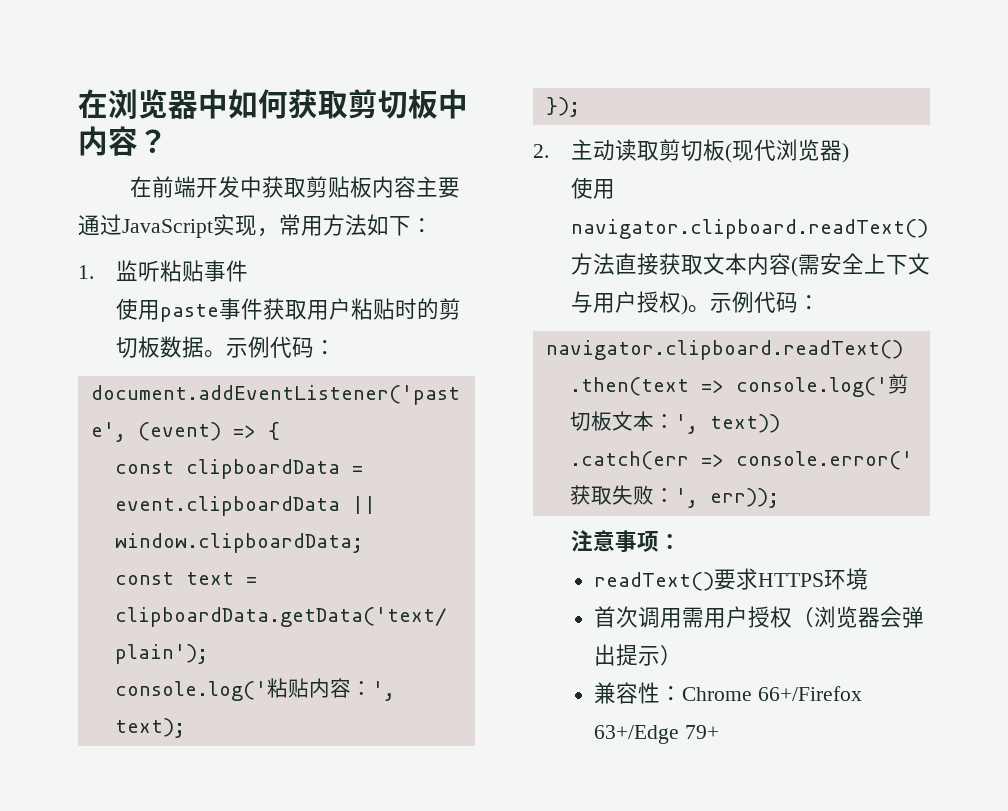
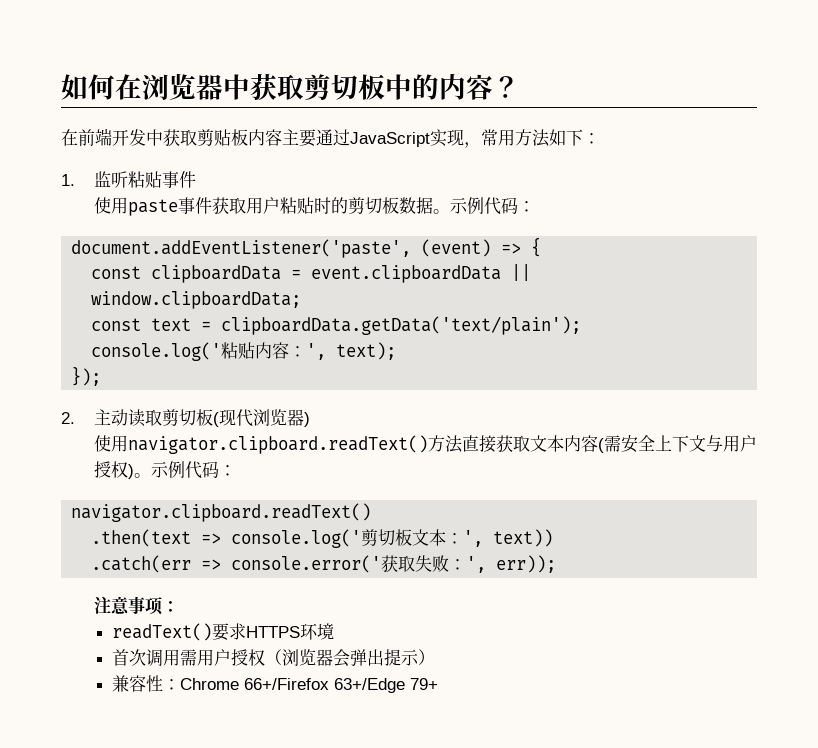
(78, 103) none -> [61,74,115,100] 如何
[228,89,288,119] 如何 -> (250, 87) none
(468, 104) none -> [412,74,439,100] 的

